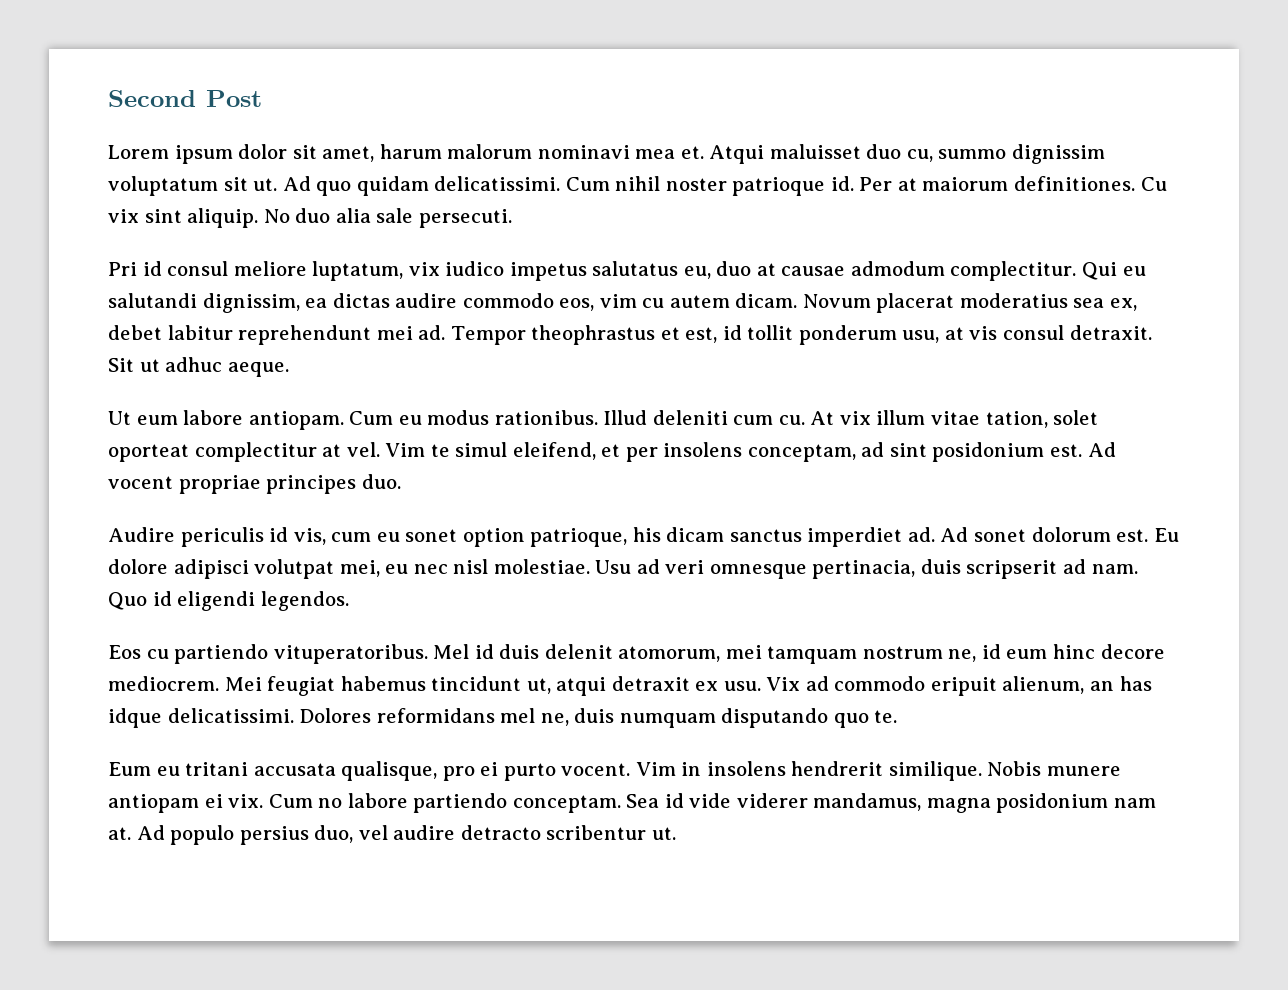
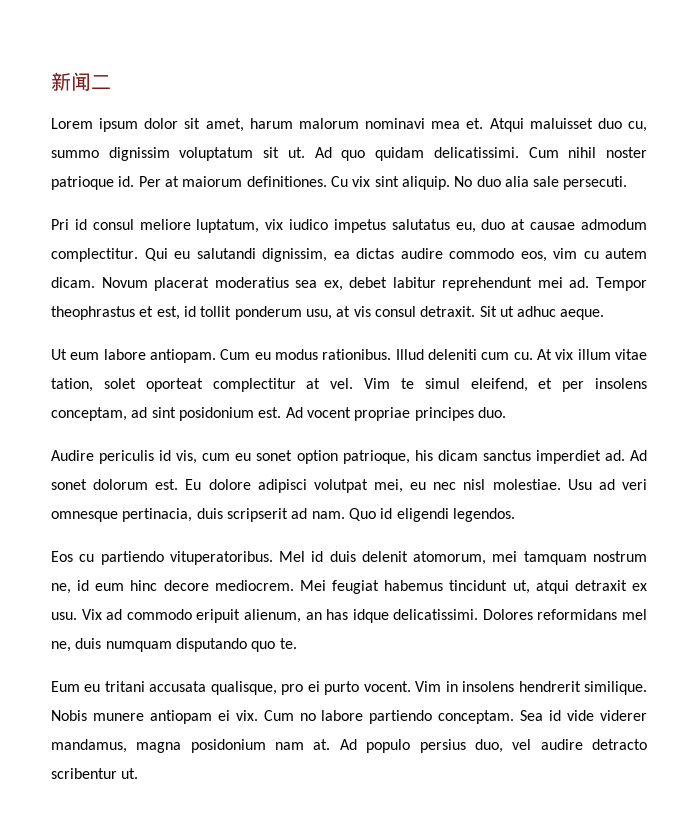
[108,90,262,107] Second Post -> [51,72,111,91] 新闻二

